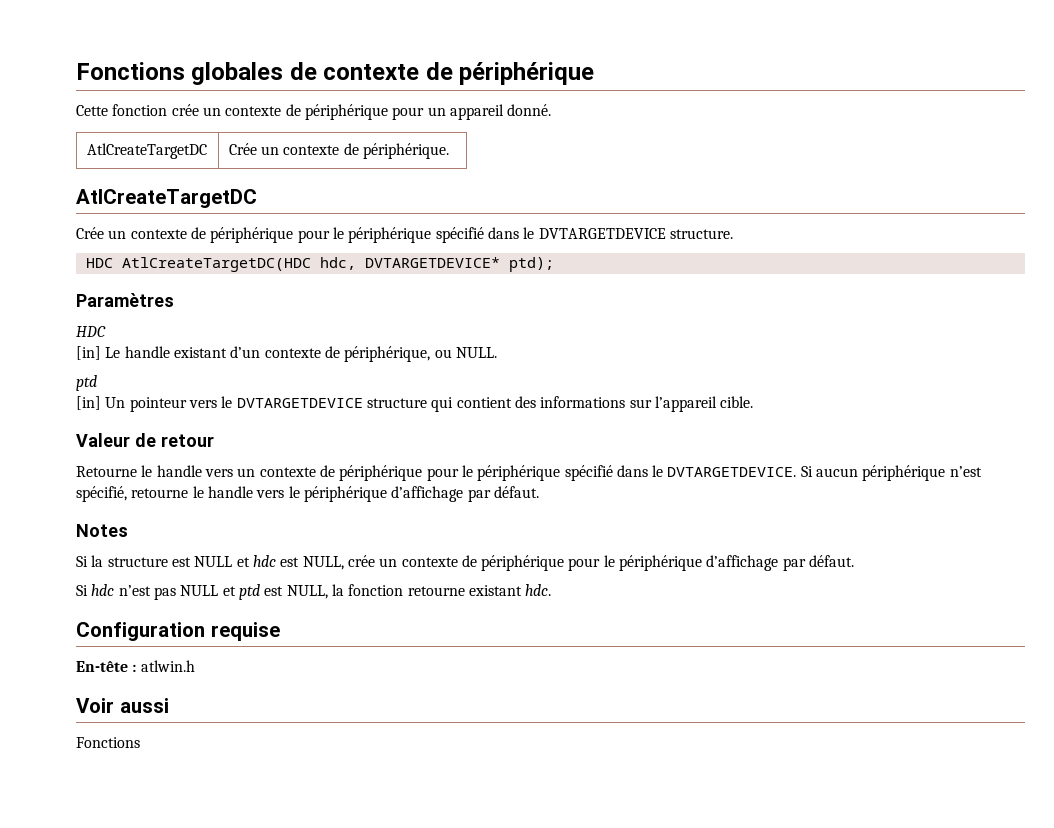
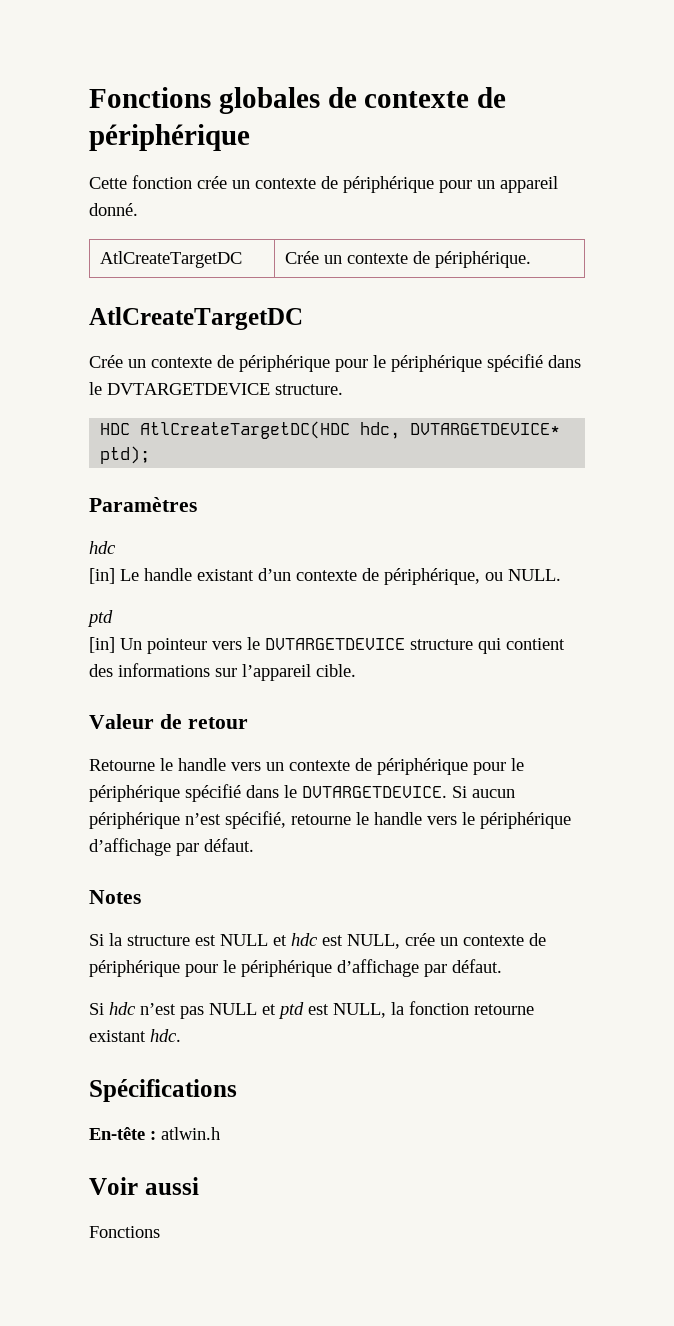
[76,326,106,337] HDC -> [89,541,116,554] hdc
[76,622,280,641] Configuration requise -> [89,1079,237,1102] Spécifications

